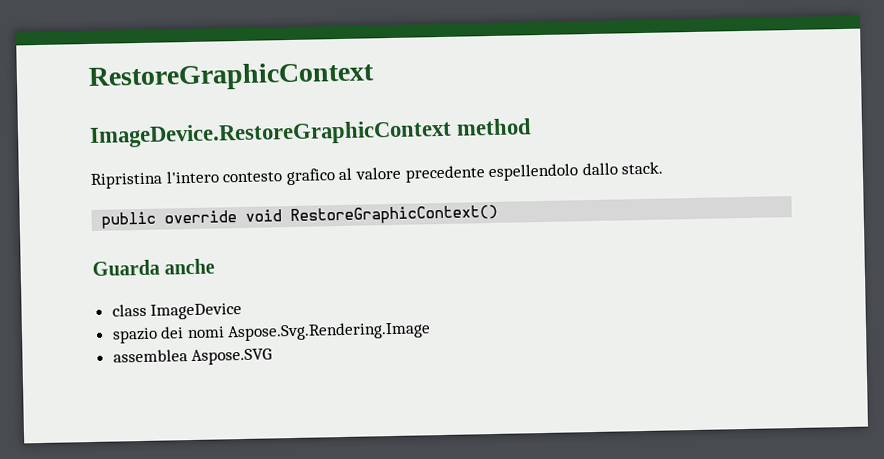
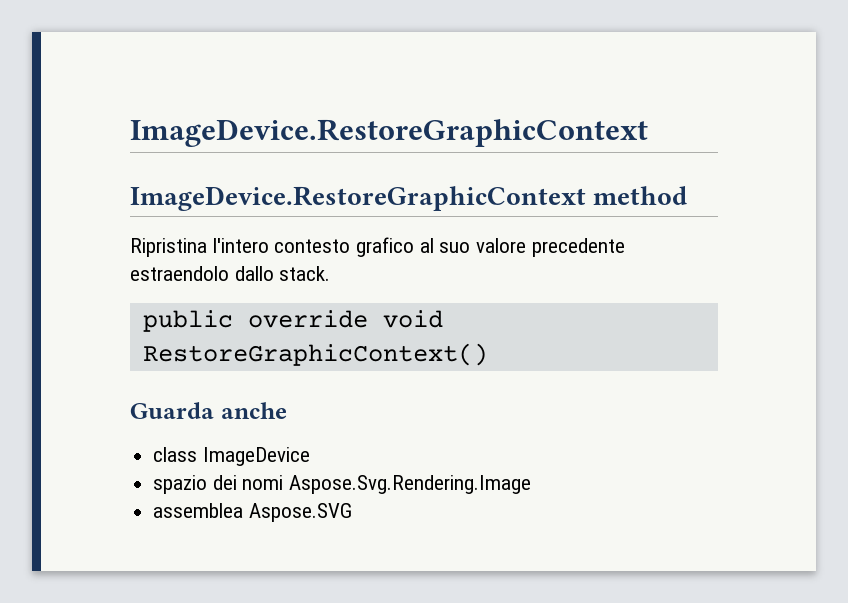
[88,61,375,92] RestoreGraphicContext -> [130,119,648,147] ImageDevice.RestoreGraphicContext
(353, 174) none -> [439,242,471,253] suo
[488,163,580,182] espellendolo -> [130,266,229,281] estraendolo

